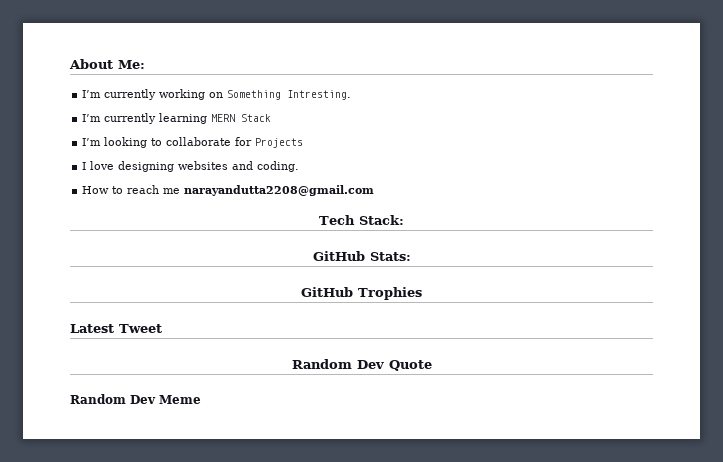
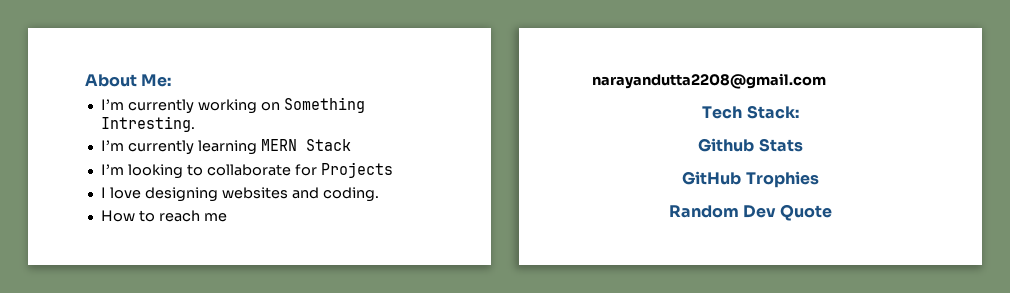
[312,251,411,261] GitHub Stats: -> [698,138,803,152] Github Stats
[70,324,162,333] // Latest Tweet -> (819, 179) none
[70,394,201,404] // Random Dev Meme -> (833, 212) none

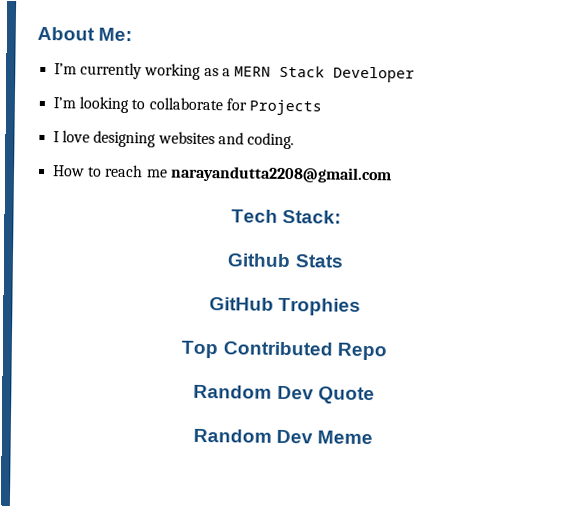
[260,97,365,113] [100,116,195,132] [100,140,257,155] on Something Intresting. // I’m currently learning -> [203,67,231,77] as a
(351, 145) none -> [332,66,415,83] Developer
(819, 179) none -> [181,340,387,361] // Top Contributed Repo
(833, 212) none -> [192,428,374,445] // Random Dev Meme

